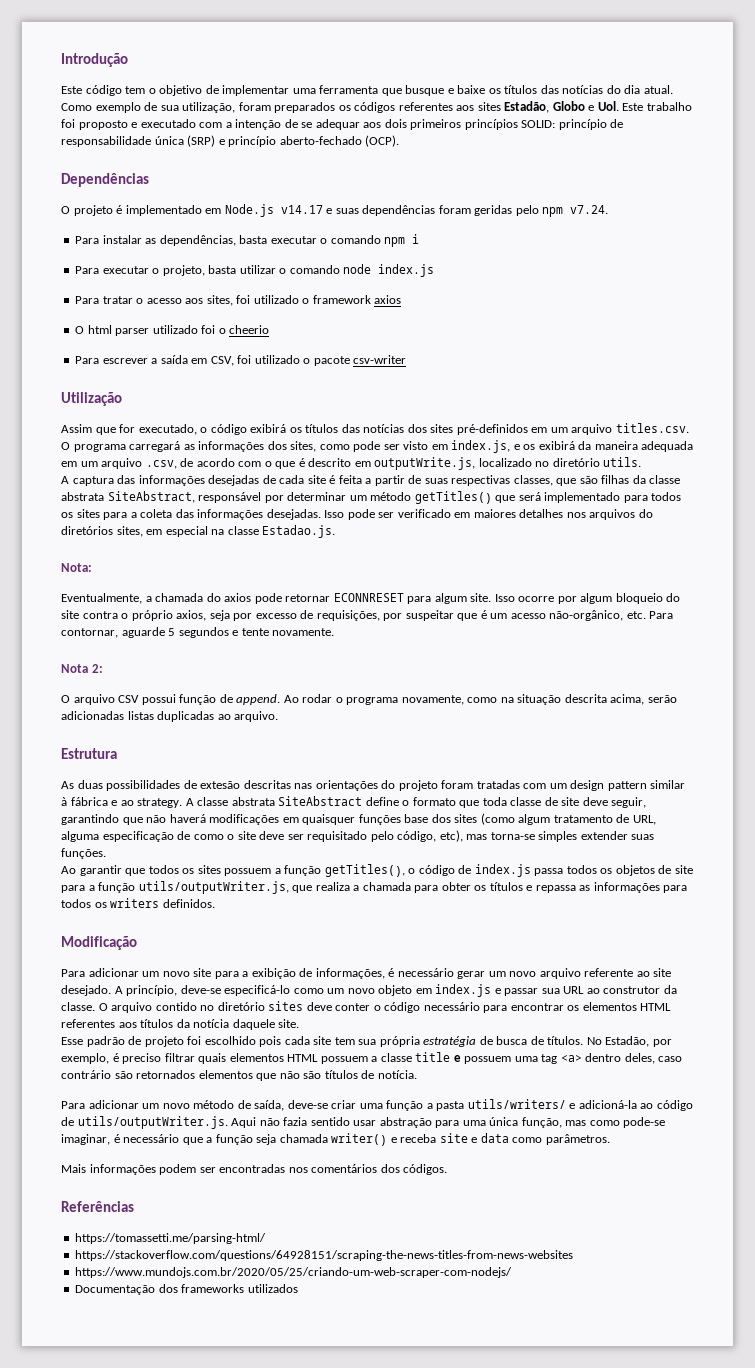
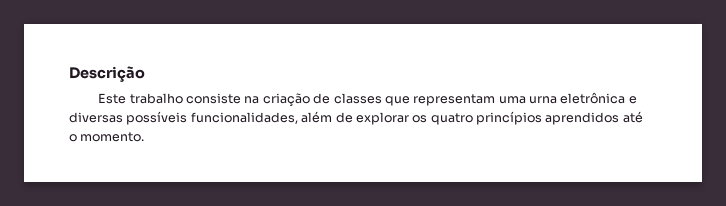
[61,53,128,67] [61,85,673,96] [61,101,692,113] [61,119,624,130] [61,135,400,147] [61,173,149,187] [61,204,609,217] [75,234,420,247] [75,264,435,277] [75,295,402,306] [75,325,270,336] [75,355,407,366] [61,392,122,406] [61,423,689,435] [61,440,694,453] [61,457,642,470] [61,475,681,486] [61,491,682,504] [61,509,653,520] [61,525,336,538] [61,563,92,572] [61,593,681,604] [61,610,674,621] [61,627,335,638] [61,664,103,673] [61,694,677,705] [61,711,279,722] [61,748,117,759] [61,780,686,791] [61,796,647,808] [61,813,656,825] [61,830,655,842] [61,848,106,859] [61,864,693,877] [61,881,688,894] [61,898,215,908] [61,936,137,950] [61,968,672,979] [61,984,677,997] [61,1001,672,1013] [61,1019,300,1030] [61,1036,672,1047] [61,1052,683,1064] [61,1070,417,1081] [61,1099,693,1111] [61,1116,666,1129] [61,1133,610,1146] [61,1164,448,1175] [61,1201,134,1212] [75,1233,267,1244] [75,1250,574,1261] [75,1267,513,1278] [75,1284,298,1295] Introdução // Este código tem o objetivo de implementar uma ferramenta que busque e baixe os títulos das notícias do dia atual. Como exemplo de sua utilização, foram preparados os códigos referentes aos sites Estadão, Globo e Uol. Este trabalho foi proposto e executado com a intenção de se adequar aos dois primeiros princípios SOLID: princípio de responsabilidade única (SRP) e princípio aberto-fechado (OCP). // Dependências // O projeto é implementado em Node.js v14.17 e suas dependências foram geridas pelo npm v7.24. // Para instalar as dependências, basta executar o comando npm i // Para executar o projeto, basta utilizar o comando node index.js // Para tratar o acesso aos sites, foi utilizado o framework axios // O html parser utilizado foi o cheerio // Para escrever a saída em CSV, foi utilizado o pacote csv-writer // Utilização // Assim que for executado, o código exibirá os títulos das notícias dos sites pré-definidos em um arquivo titles.csv. O programa carregará as informações dos sites, como pode ser visto em index.js, e os exibirá da maneira adequada em um arquivo .csv, de acordo com o que é descrito em outputWrite.js, localizado no diretório utils. // A captura das informações desejadas de cada site é feita a partir de suas respectivas classes, que são filhas da classe abstrata SiteAbstract, responsável por determinar um método getTitles() que será implementado para todos os sites para a coleta das informações desejadas. Isso pode ser verificado em maiores detalhes nos arquivos do diretórios sites, em especial na classe Estadao.js. // Nota: // Eventualmente, a chamada do axios pode retornar ECONNRESET para algum site. Isso ocorre por algum bloqueio do site contra o próprio axios, seja por excesso de requisições, por suspeitar que é um acesso não-orgânico, etc. Para contornar, aguarde 5 segundos e tente novamente. // Nota 2: // O arquivo CSV possui função de append. Ao rodar o programa novamente, como na situação descrita acima, serão adicionadas listas duplicadas ao arquivo. // Estrutura // As duas possibilidades de extesão descritas nas orientações do projeto foram tratadas com um design pattern similar à fábrica e ao strategy. A classe abstrata SiteAbstract define o formato que toda classe de site deve seguir, garantindo que não haverá modificações em quaisquer funções base dos sites (como algum tratamento de URL, alguma especificação de como o site deve ser requisitado pelo código, etc), mas torna-se simples extender suas funções. // Ao garantir que todos os sites possuem a função getTitles(), o código de index.js passa todos os objetos de site para a função utils/outputWriter.js, que realiza a chamada para obter os títulos e repassa as informações para todos os writers definidos. // Modificação // Para adicionar um novo site para a exibição de informações, é necessário gerar um novo arquivo referente ao site desejado. A princípio, deve-se especificá-lo como um novo objeto em index.js e passar sua URL ao construtor da classe. O arquivo contido no diretório sites deve conter o código necessário para encontrar os elementos HTML referentes aos títulos da notícia daquele site. // Esse padrão de projeto foi escolhido pois cada site tem sua própria estratégia de busca de títulos. No Estadão, por exemplo, é preciso filtrar quais elementos HTML possuem a classe title e possuem uma tag <a> dentro deles, caso contrário são retornados elementos que não são títulos de notícia. // Para adicionar um novo método de saída, deve-se criar uma função a pasta utils/writers/ e adicioná-la ao código de utils/outputWriter.js. Aqui não fazia sentido usar abstração para uma única função, mas como pode-se imaginar, é necessário que a função seja chamada writer() e receba site e data como parâmetros. // Mais informações podem ser encontradas nos comentários dos códigos. // Referências // https://tomassetti.me/parsing-html/ // https://stackoverflow.com/questions/64928151/scraping-the-news-titles-from-news-websites // https://www.mundojs.com.br/2020/05/25/criando-um-web-scraper-com-nodejs/ // Documentação dos frameworks utilizados -> [69,66,145,82] [98,92,637,107] [69,111,643,125] [69,132,145,142] Descrição // Este trabalho consiste na criação de classes que representam uma urna eletrônica e diversas possíveis funcionalidades, além de explorar os quatro princípios aprendidos até o momento.

